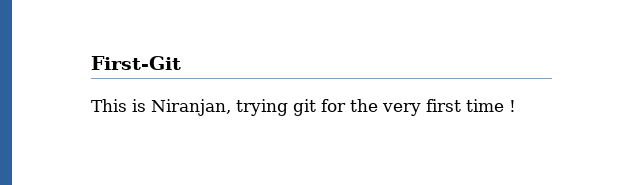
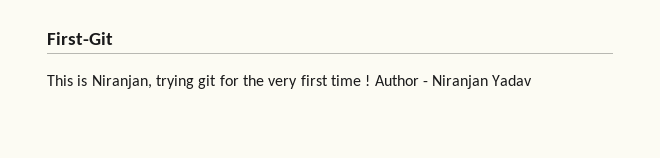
(516, 106) none -> [374,75,533,89] Author - Niranjan Yadav

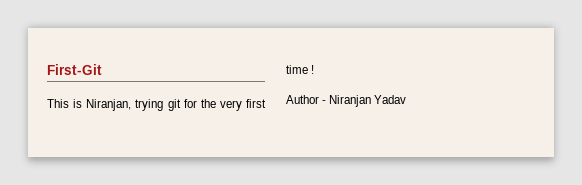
(371, 80) none -> (315, 69) //

